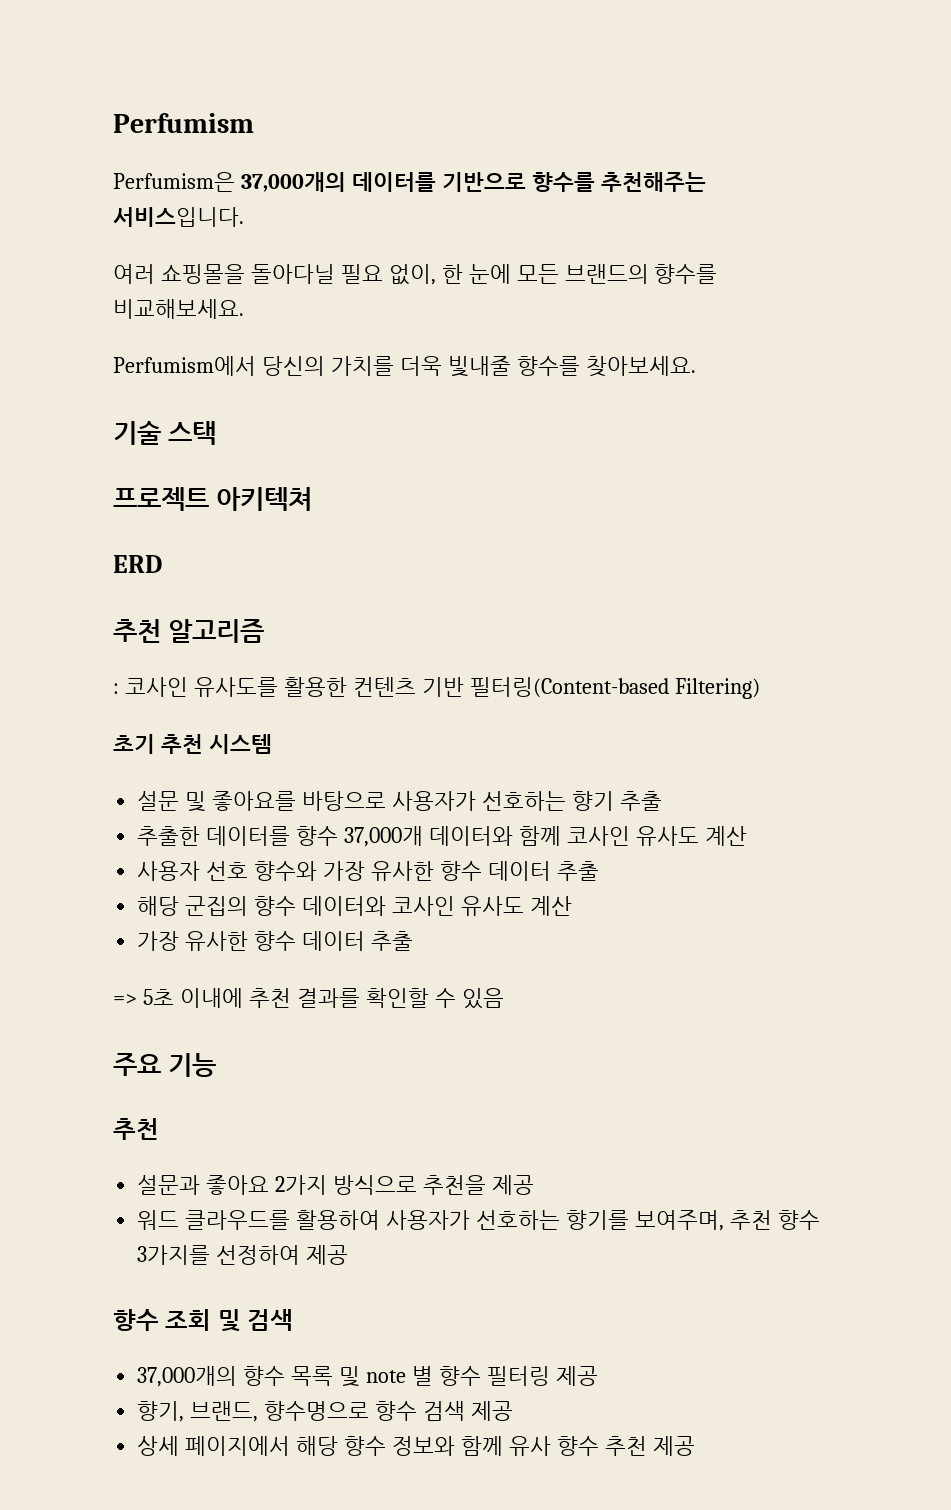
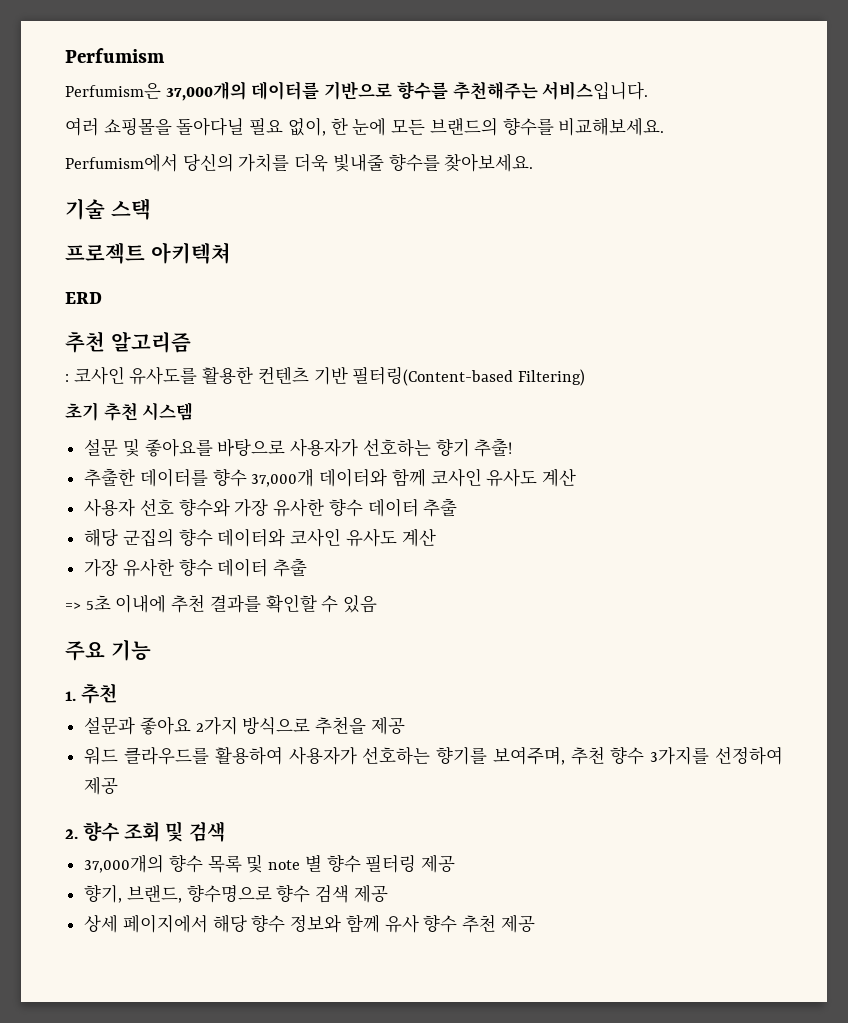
[619,791,662,811] 추출 -> [474,438,513,457] 추출!
(216, 1065) none -> [65,691,76,701] 1.
(349, 1255) none -> [65,829,78,839] 2.

